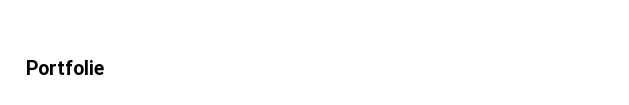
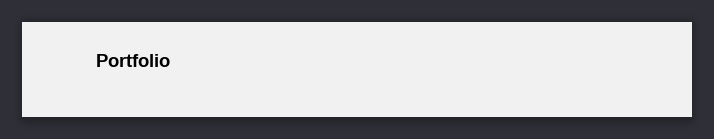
[26,60,104,75] Portfolie -> [96,54,170,67] Portfolio

